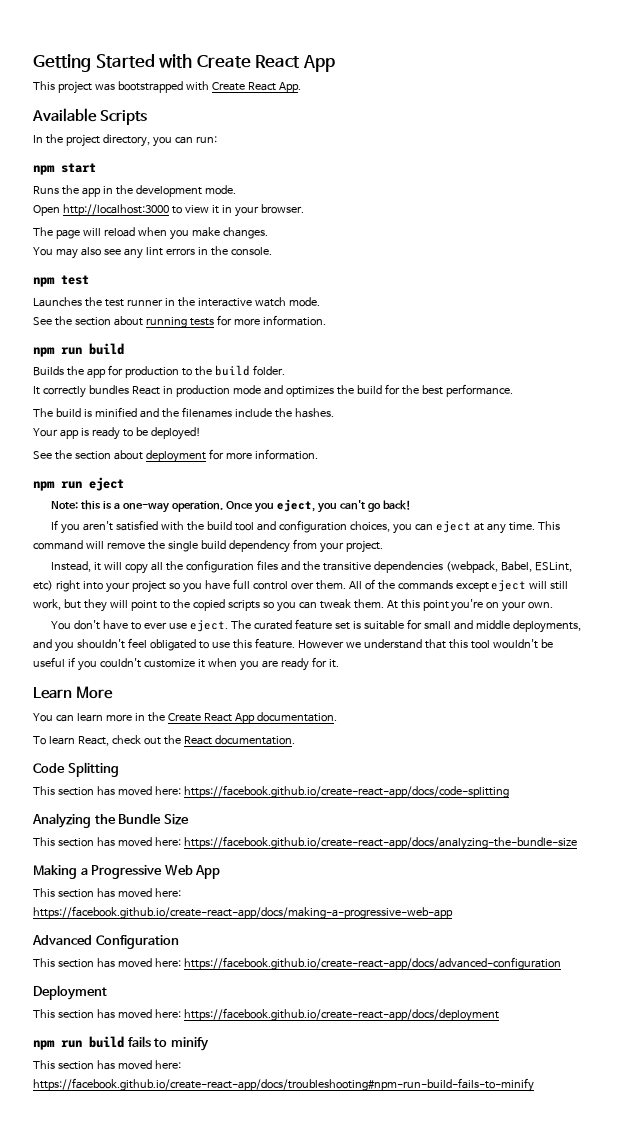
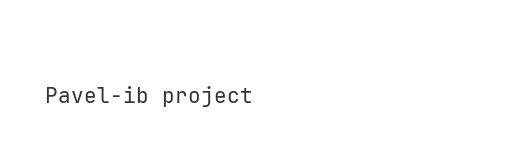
[33,54,335,72] [33,81,301,94] [32,108,148,125] [33,134,217,147] [33,163,96,175] [33,185,236,197] [33,204,304,217] [33,227,268,240] [33,246,272,259] [33,275,89,287] [33,297,320,307] [33,315,326,328] [33,343,124,357] [33,365,285,378] [33,384,513,398] [33,407,334,418] [33,427,201,440] [33,449,318,463] [33,477,124,491] [51,499,411,513] [51,520,560,534] [33,539,383,553] [51,560,572,574] [33,579,569,593] [33,599,554,612] [51,619,581,633] [33,638,553,652] [33,657,339,671] [33,686,114,699] [33,712,337,724] [33,735,295,746] [33,762,119,777] [33,785,509,798] [32,813,189,828] [33,836,577,850] [33,865,221,879] [33,888,181,898] [33,906,453,919] [32,935,179,949] [33,957,561,970] [33,985,107,1000] [33,1008,499,1022] [33,1036,209,1051] [33,1060,181,1070] [33,1078,534,1092] Getting Started with Create React App // This project was bootstrapped with Create React App. // Available Scripts // In the project directory, you can run: // npm start // Runs the app in the development mode. // Open http://localhost:3000 to view it in your browser. // The page will reload when you make changes. // You may also see any lint errors in the console. // npm test // Launches the test runner in the interactive watch mode. // See the section about running tests for more information. // npm run build // Builds the app for production to the build folder. // It correctly bundles React in production mode and optimizes the build for the best performance. // The build is minified and the filenames include the hashes. // Your app is ready to be deployed! // See the section about deployment for more information. // npm run eject // Note: this is a one-way operation. Once you eject, you can't go back! // If you aren't satisfied with the build tool and configuration choices, you can eject at any time. This command will remove the single build dependency from your project. // Instead, it will copy all the configuration files and the transitive dependencies (webpack, Babel, ESLint, etc) right into your project so you have full control over them. All of the commands except eject will still work, but they will point to the copied scripts so you can tweak them. At this point you're on your own. // You don't have to ever use eject. The curated feature set is suitable for small and middle deployments, and you shouldn't feel obligated to use this feature. However we understand that this tool wouldn't be useful if you couldn't customize it when you are ready for it. // Learn More // You can learn more in the Create React App documentation. // To learn React, check out the React documentation. // Code Splitting // This section has moved here: https://facebook.github.io/create-react-app/docs/code-splitting // Analyzing the Bundle Size // This section has moved here: https://facebook.github.io/create-react-app/docs/analyzing-the-bundle-size // Making a Progressive Web App // This section has moved here: https://facebook.github.io/create-react-app/docs/making-a-progressive-web-app // Advanced Configuration // This section has moved here: https://facebook.github.io/create-react-app/docs/advanced-configuration // Deployment // This section has moved here: https://facebook.github.io/create-react-app/docs/deployment // npm run build fails to minify // This section has moved here: https://facebook.github.io/create-react-app/docs/troubleshooting#npm-run-build-fails-to-minify -> [45,86,253,107] Pavel-ib project

